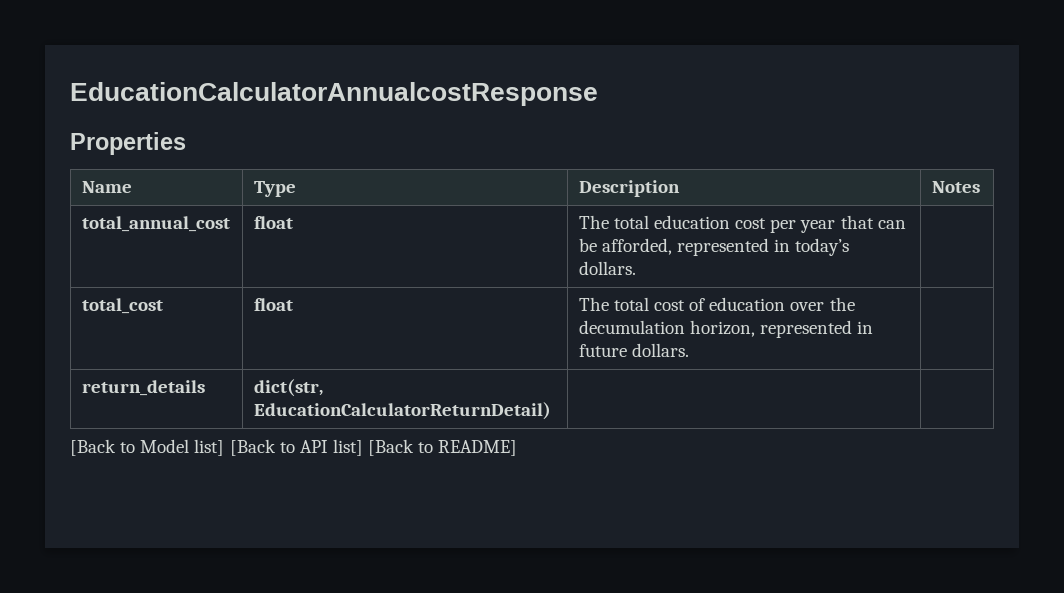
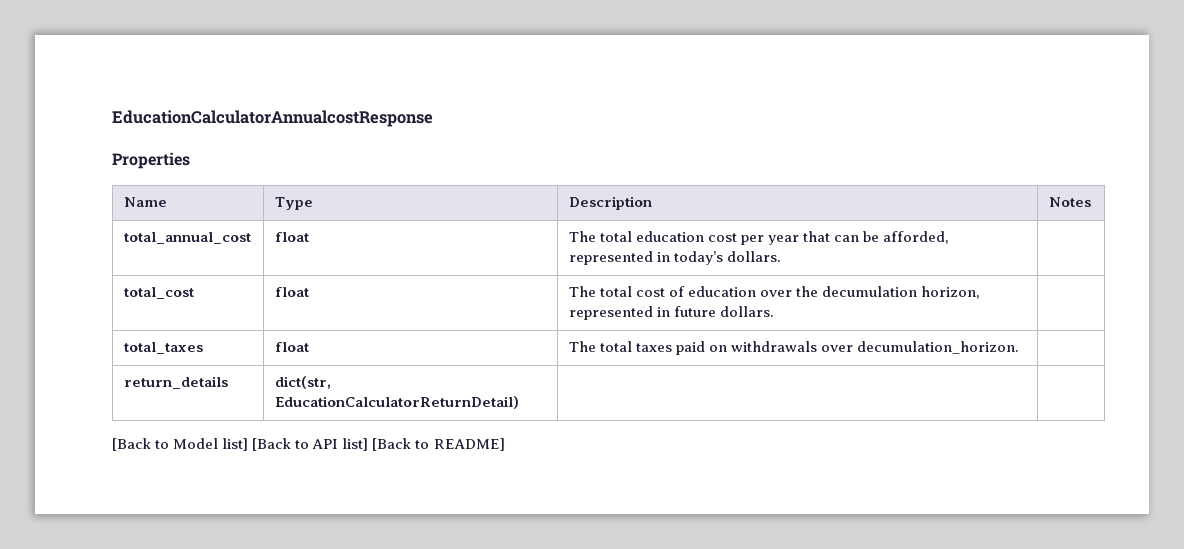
(689, 350) none -> [123,342,203,354] [274,342,309,352] [568,341,1020,355] // total_taxes | float | The total taxes paid on withdrawals over decumulation_horizon. |

